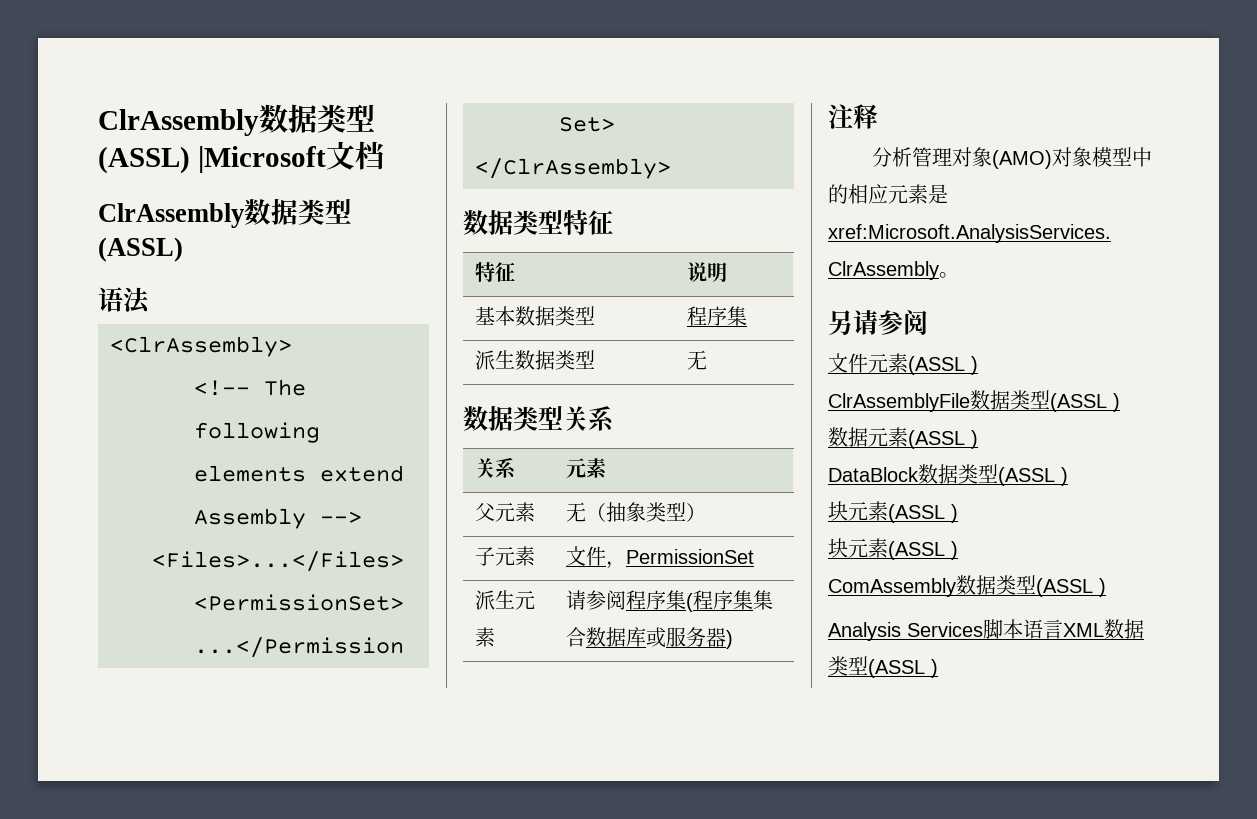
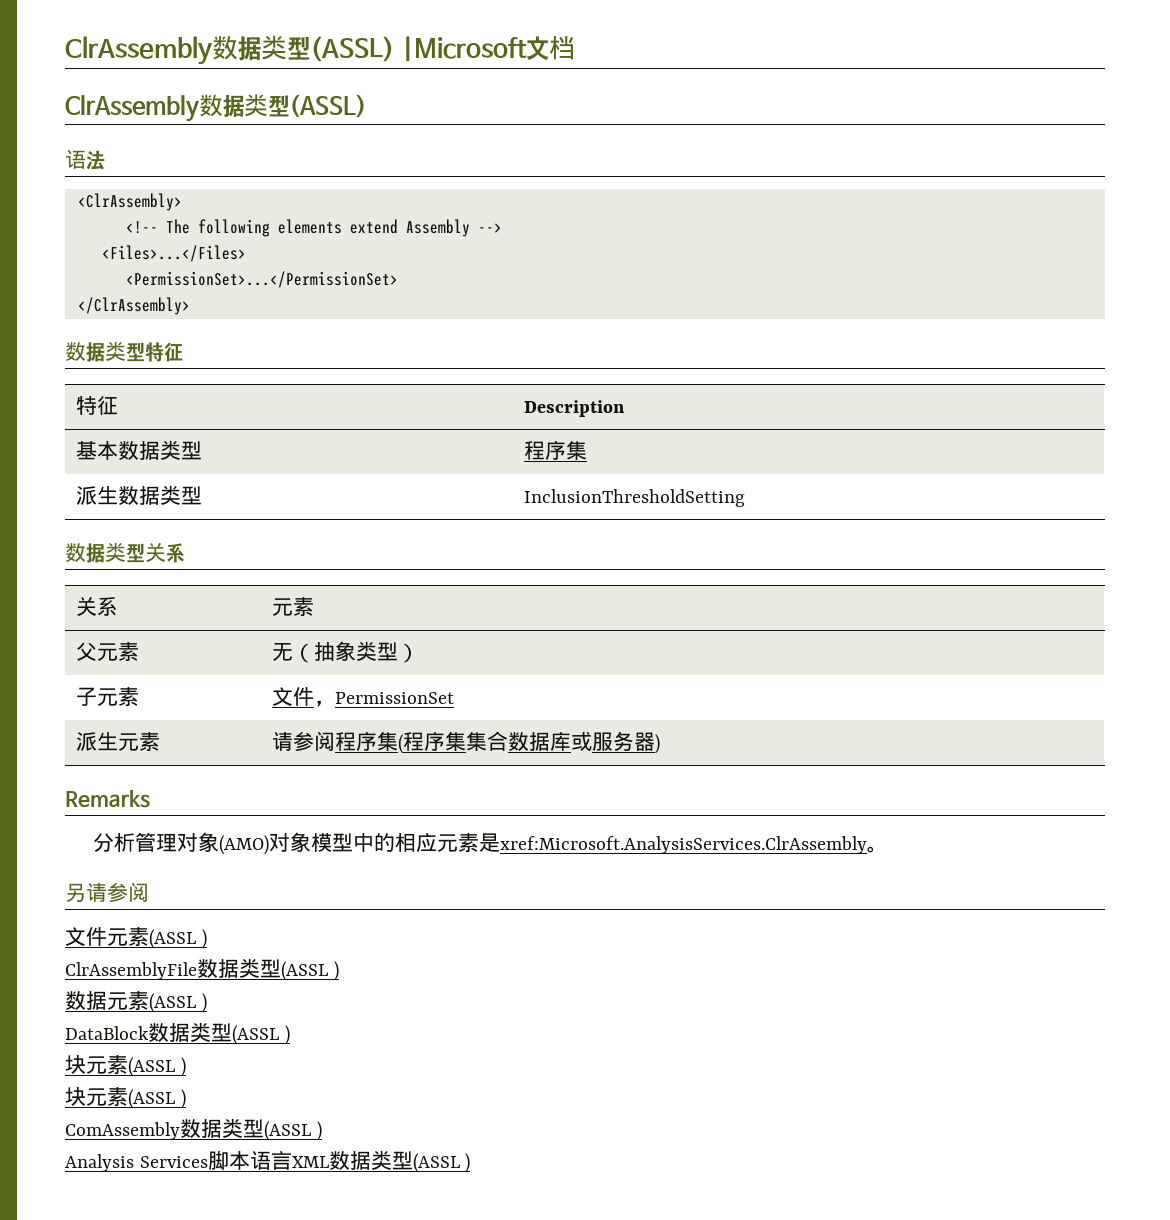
[687,262,728,282] 说明 -> [523,400,625,417] Description
[687,350,708,370] 无 -> [523,489,745,507] InclusionThresholdSetting
[828,104,878,129] 注释 -> [65,790,150,808] Remarks

